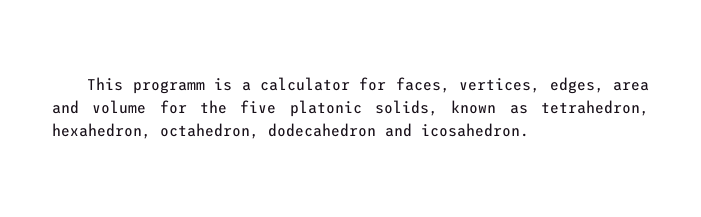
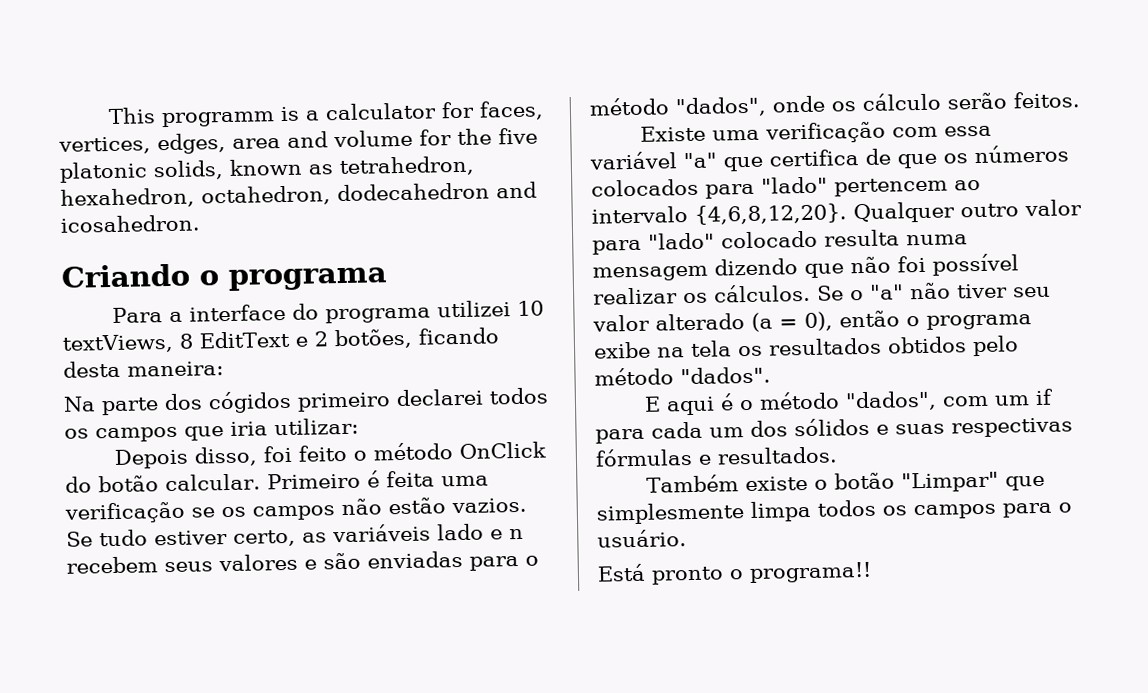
(529, 130) none -> [61,263,387,291] [111,300,544,324] [62,327,499,354] [63,360,224,378] [63,387,548,416] [64,417,359,443] [113,441,546,469] [65,470,489,493] [64,497,527,524] [66,523,524,547] [66,550,539,574] [589,91,1080,118] [639,121,992,144] [589,144,1069,172] [591,176,981,199] [591,199,1082,225] [592,229,968,255] [592,253,1019,282] [593,282,1051,305] [592,310,1032,332] [593,335,1019,359] [594,366,771,386] [643,388,1054,416] [595,417,1073,444] [595,446,838,467] [645,471,1045,493] [596,499,1072,525] [597,529,687,548] [597,561,872,585] // Criando o programa // Para a interface do programa utilizei 10 textViews, 8 EditText e 2 botões, ficando desta maneira: // Na parte dos cógidos primeiro declarei todos os campos que iria utilizar: // Depois disso, foi feito o método OnClick do botão calcular. Primeiro é feita uma verificação se os campos não estão vazios. Se tudo estiver certo, as variáveis lado e n recebem seus valores e são enviadas para o método "dados", onde os cálculo serão feitos. // Existe uma verificação com essa variável "a" que certifica de que os números colocados para "lado" pertencem ao intervalo {4,6,8,12,20}. Qualquer outro valor para "lado" colocado resulta numa mensagem dizendo que não foi possível realizar os cálculos. Se o "a" não tiver seu valor alterado (a = 0), então o programa exibe na tela os resultados obtidos pelo método "dados". // E aqui é o método "dados", com um if para cada um dos sólidos e suas respectivas fórmulas e resultados. // Também existe o botão "Limpar" que simplesmente limpa todos os campos para o usuário. // Está pronto o programa!!

